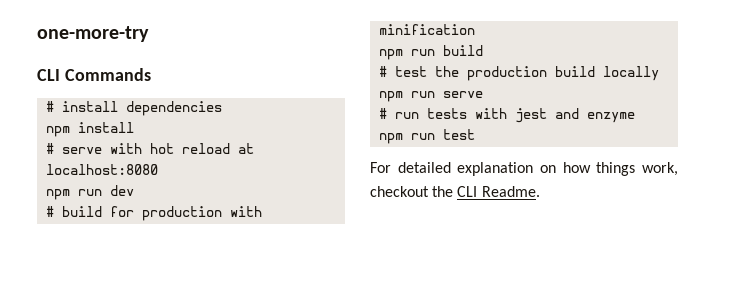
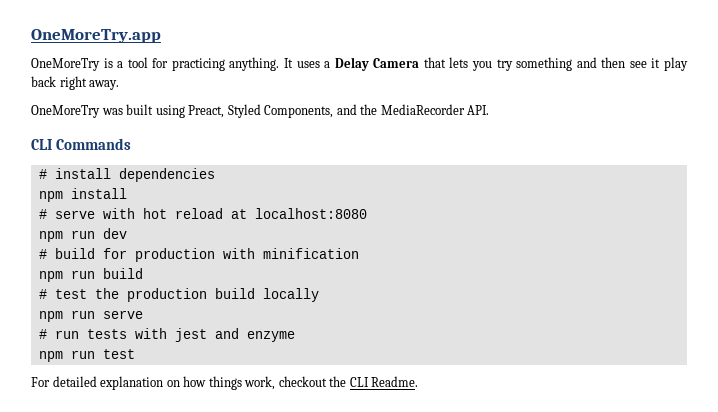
[37,26,149,42] one-more-try -> [31,29,161,43] [31,57,688,71] [31,76,120,90] [31,104,490,118] OneMoreTry.app // OneMoreTry is a tool for practicing anything. It uses a Delay Camera that lets you try something and then see it play back right away. // OneMoreTry was built using Preact, Styled Components, and the MediaRecorder API.

